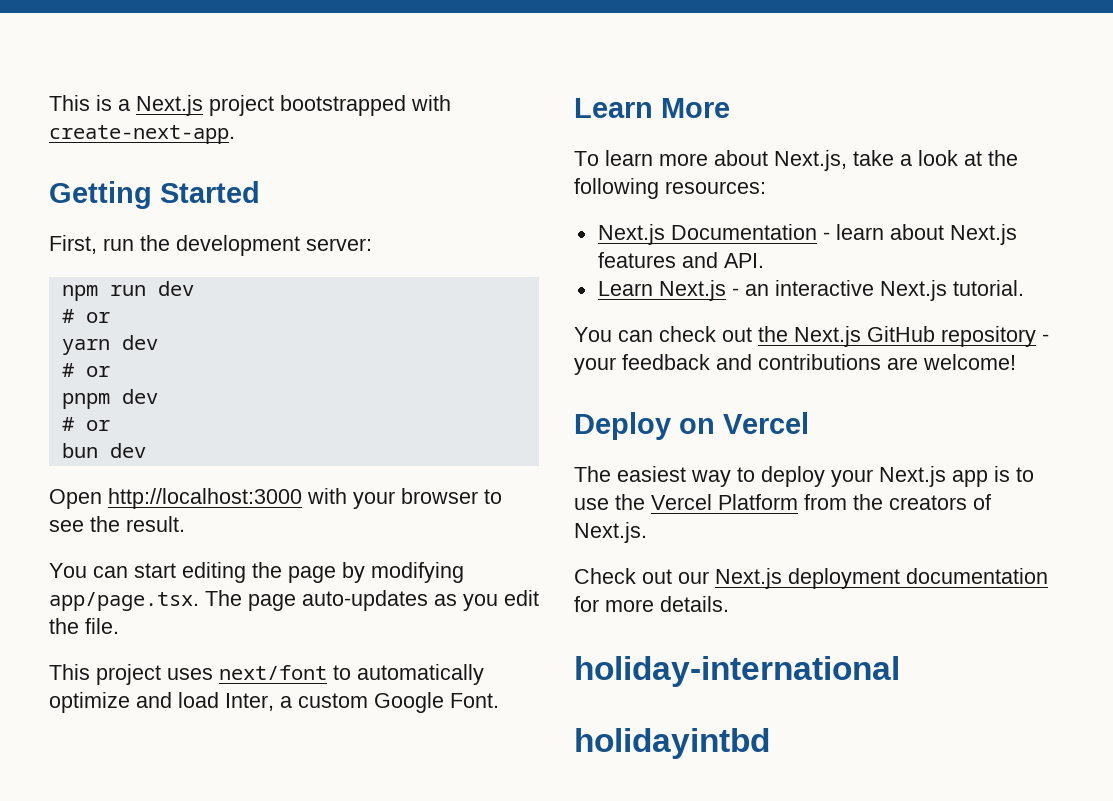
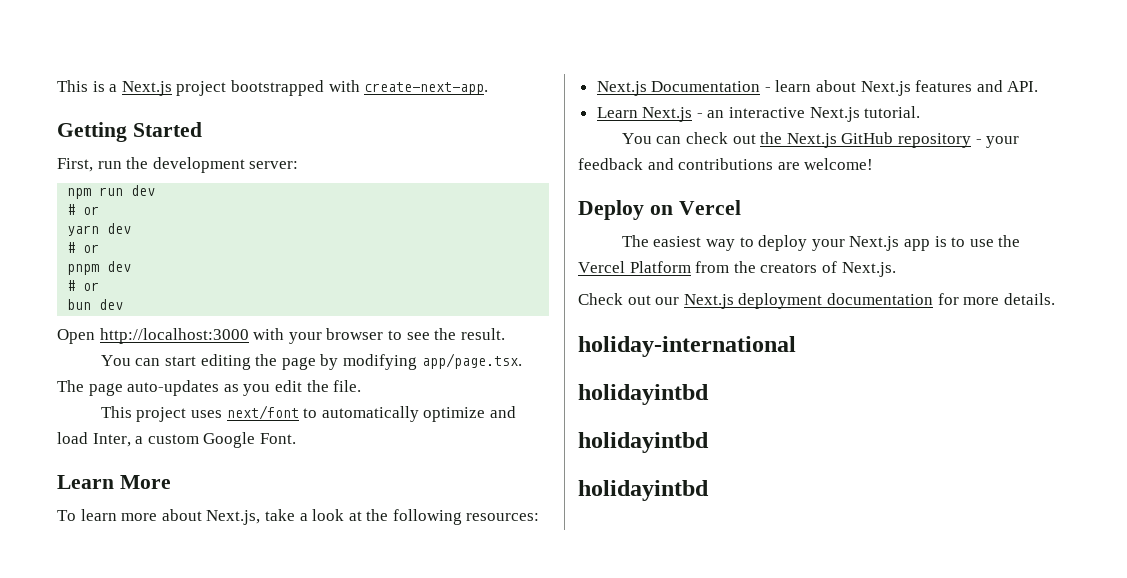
(770, 743) none -> [578,432,709,453] [578,480,709,501] // holidayintbd // holidayintbd

